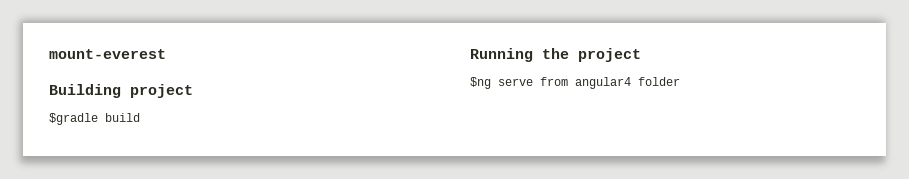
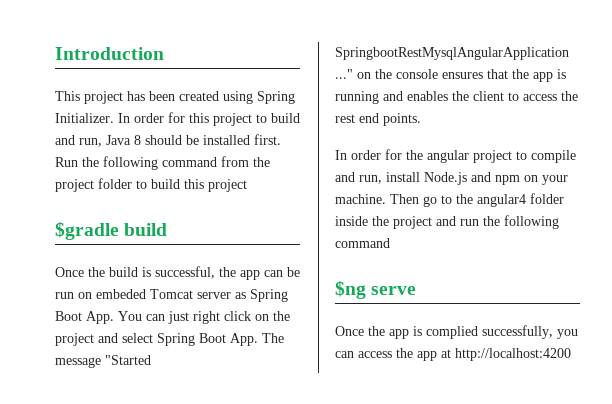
[49,49,166,59] [49,84,193,98] [49,113,140,125] [470,48,641,62] [470,77,680,89] mount-everest // Building project // $gradle build // Running the project // $ng serve from angular4 folder -> [55,47,164,60] [55,91,295,104] [55,112,300,126] [55,134,281,147] [55,156,270,170] [55,178,247,192] [55,222,168,240] [55,266,300,280] [55,289,288,302] [55,311,290,324] [55,333,284,346] [55,355,151,368] [335,47,569,60] [335,69,566,82] [335,91,578,104] [335,113,421,126] [335,149,576,163] [335,172,568,185] [335,193,564,207] [335,215,559,229] [335,238,390,248] [335,281,417,299] [335,325,578,339] [335,348,571,361] Introduction // This project has been created using Spring Initializer. In order for this project to build and run, Java 8 should be installed first. Run the following command from the project folder to build this project // $gradle build // Once the build is successful, the app can be run on embeded Tomcat server as Spring Boot App. You can just right click on the project and select Spring Boot App. The message "Started SpringbootRestMysqlAngularApplication ..." on the console ensures that the app is running and enables the client to access the rest end points. // In order for the angular project to compile and run, install Node.js and npm on your machine. Then go to the angular4 folder inside the project and run the following command // $ng serve // Once the app is complied successfully, you can access the app at http://localhost:4200

